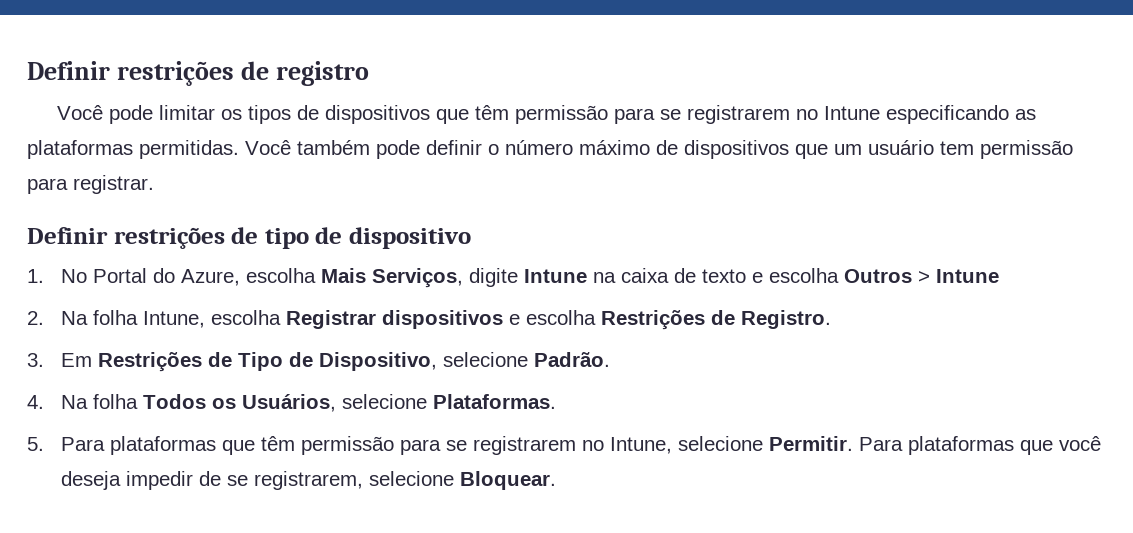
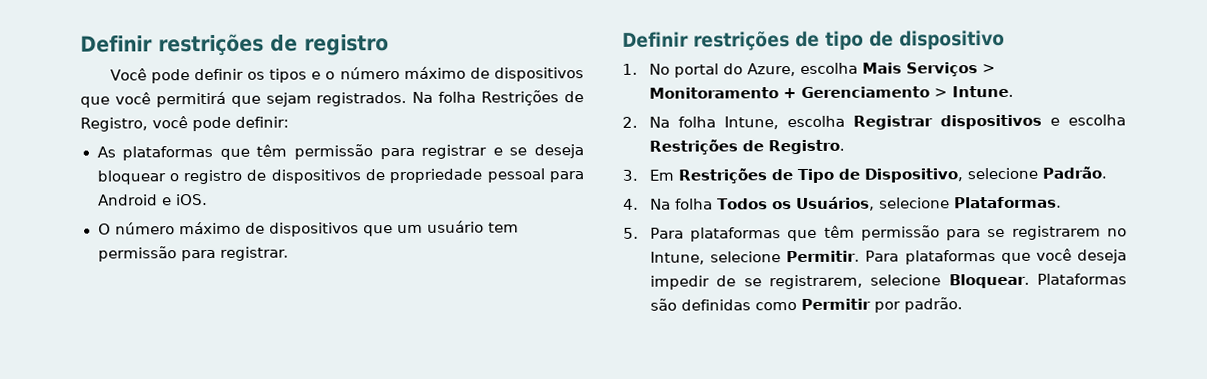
[159,105,216,120] limitar -> [193,68,244,81] definir
[297,105,1037,124] [27,140,499,159] de dispositivos que têm permissão para se registrarem no Intune especificando as plataformas permitidas. Você também pode definir o -> [311,66,584,82] [80,90,585,108] [80,116,289,132] [96,144,584,161] [96,168,584,185] [97,194,208,206] [97,223,111,235] e o número máximo de dispositivos que você permitirá que sejam registrados. Na folha Restrições de Registro, você pode definir: // As plataformas que têm permissão para registrar e se deseja bloquear o registro de dispositivos de propriedade pessoal para Android e iOS. // O
[93,268,148,283] Portal -> [673,63,719,78] portal
[372,268,1000,288] Serviços, digite Intune na caixa de texto e escolha Outros > Intune -> [905,62,996,77] [648,85,1014,99] Serviços > Monitoramento + Gerenciamento > Intune.
(557, 480) none -> [1037,273,1127,285] [649,297,963,313] Plataformas são definidas como Permitir por padrão.

